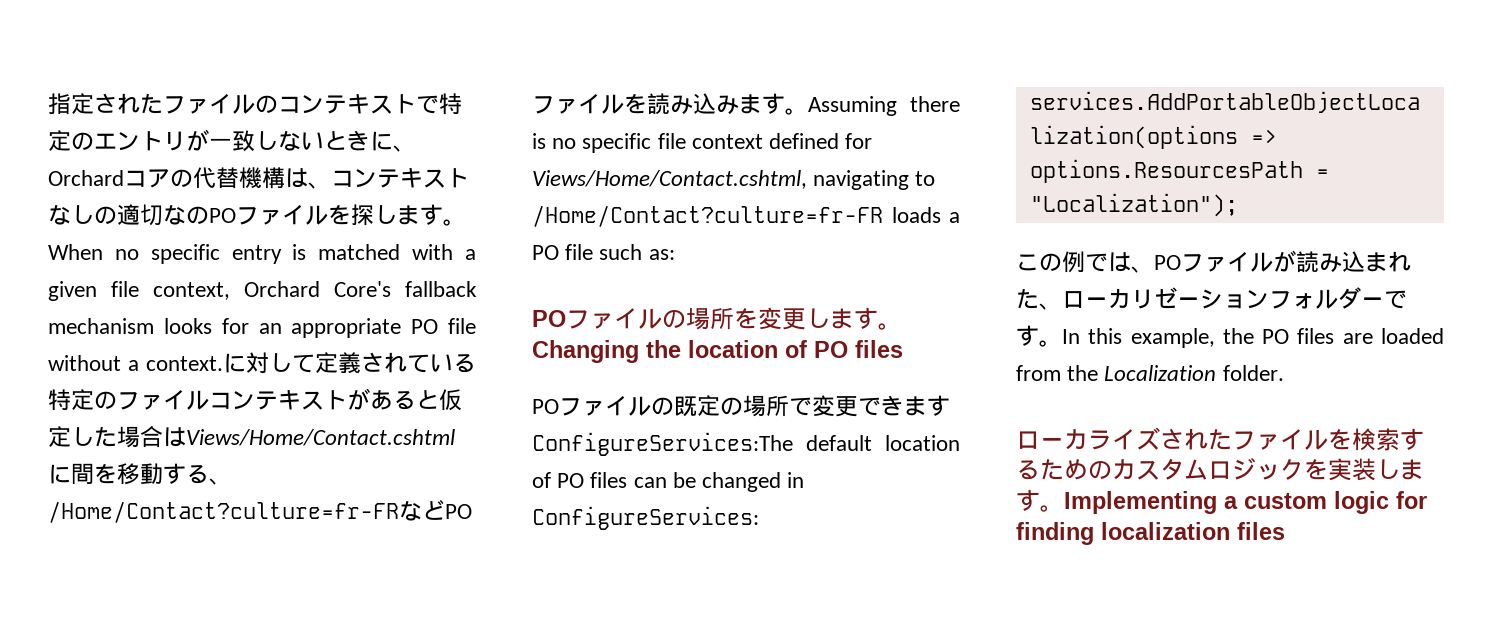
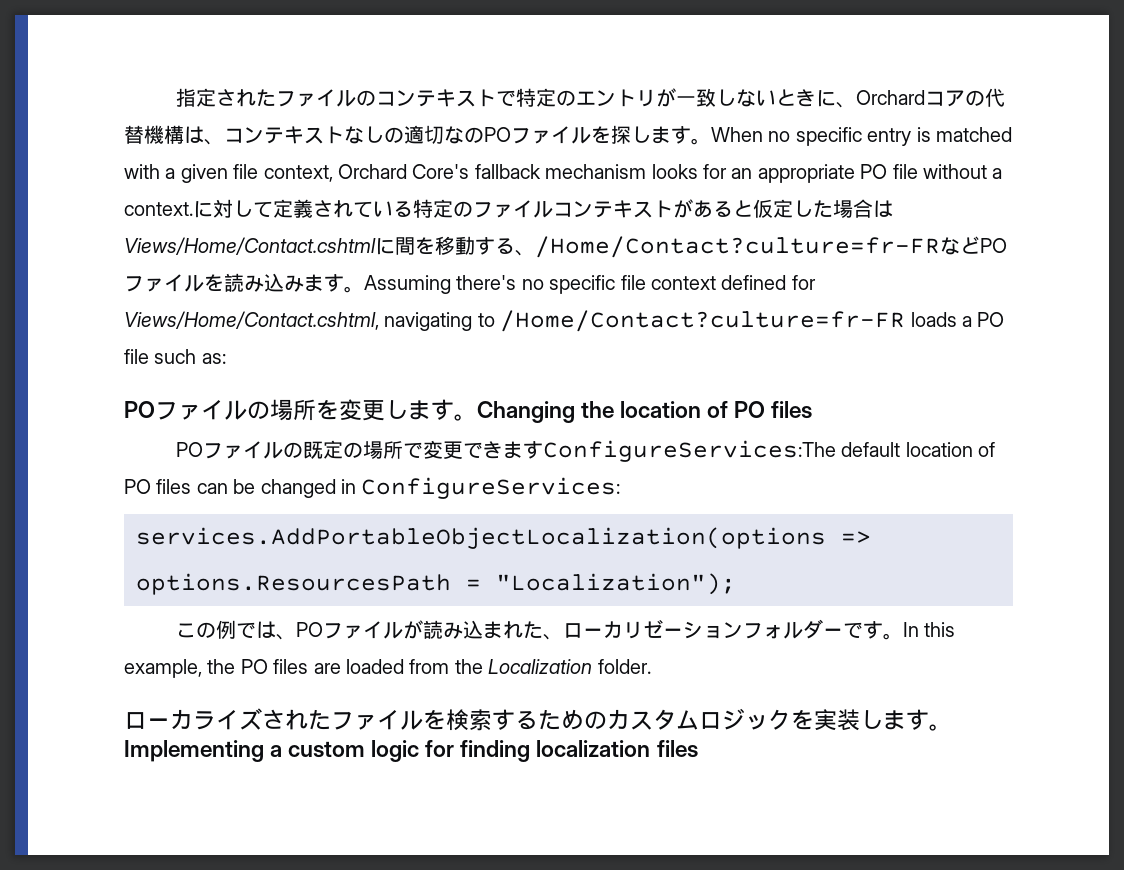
[910,96,960,112] [532,133,546,149] there is -> [456,275,517,290] there's

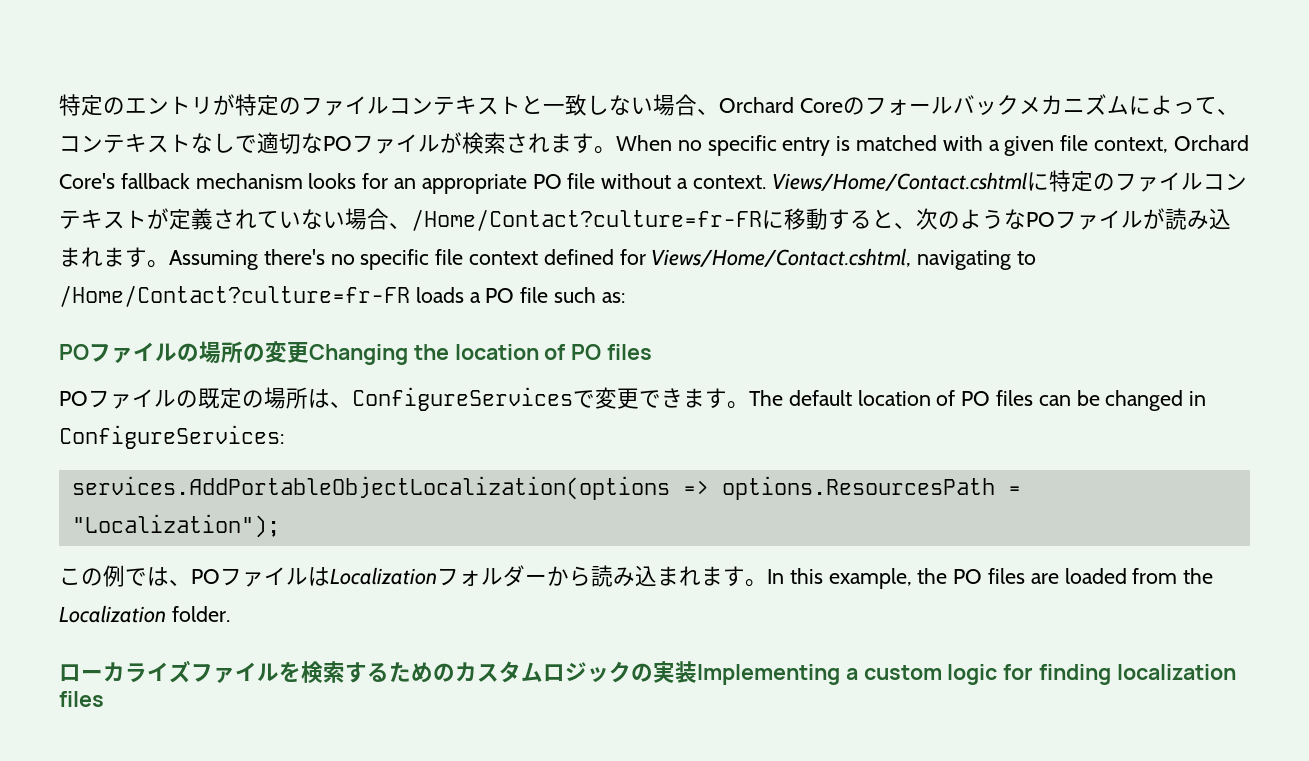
[175,88,1005,108] [124,125,204,144] 指定されたファイルのコンテキストで特定のエントリが一致しないときに、Orchardコアの代替機構は -> [59,94,1217,116] 特定のエントリが特定のファイルコンテキストと一致しない場合、Orchard Coreのフォールバックメカニズムによって
[384,125,651,144] の適切なのPOファイルを探し -> [235,132,550,154] で適切なPOファイルが検索され
[193,199,413,218] に対して定義されている -> [771,172,1049,191] Views/Home/Contact.cshtmlに
[693,199,893,218] [124,236,1007,258] [124,273,304,292] あると仮定した場合はViews/Home/Contact.cshtmlに間を移動する、/Home/Contact?culture=fr-FRなどPOファイルを読み込み -> [169,208,1231,231] [59,247,103,267] 定義されていない場合、/Home/Contact?culture=fr-FRに移動すると、次のようなPOファイルが読み込まれ
[316,399,477,421] を変更します。 -> [243,341,309,363] の変更
(403, 450) none -> [308,387,573,411] は、ConfigureServices
[542,440,836,462] ConfigureServices:The -> [727,390,783,409] 。The
[402,619,863,640] が読み込まれた、ローカリゼーションフォルダーで -> [308,565,723,587] はLocalizationフォルダーから読み込まれま
[262,709,331,730] された -> (191, 671) none
[791,709,952,731] を実装します。 -> [631,661,697,683] の実装

